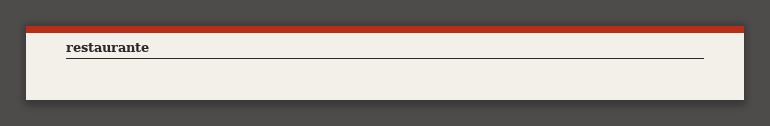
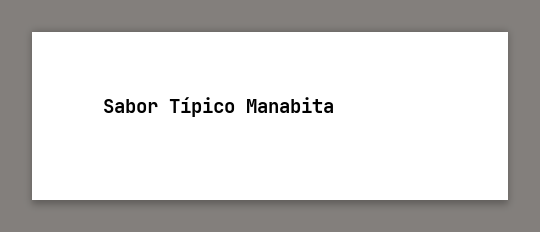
[66,43,149,52] restaurante -> [103,97,334,117] Sabor Típico Manabita

